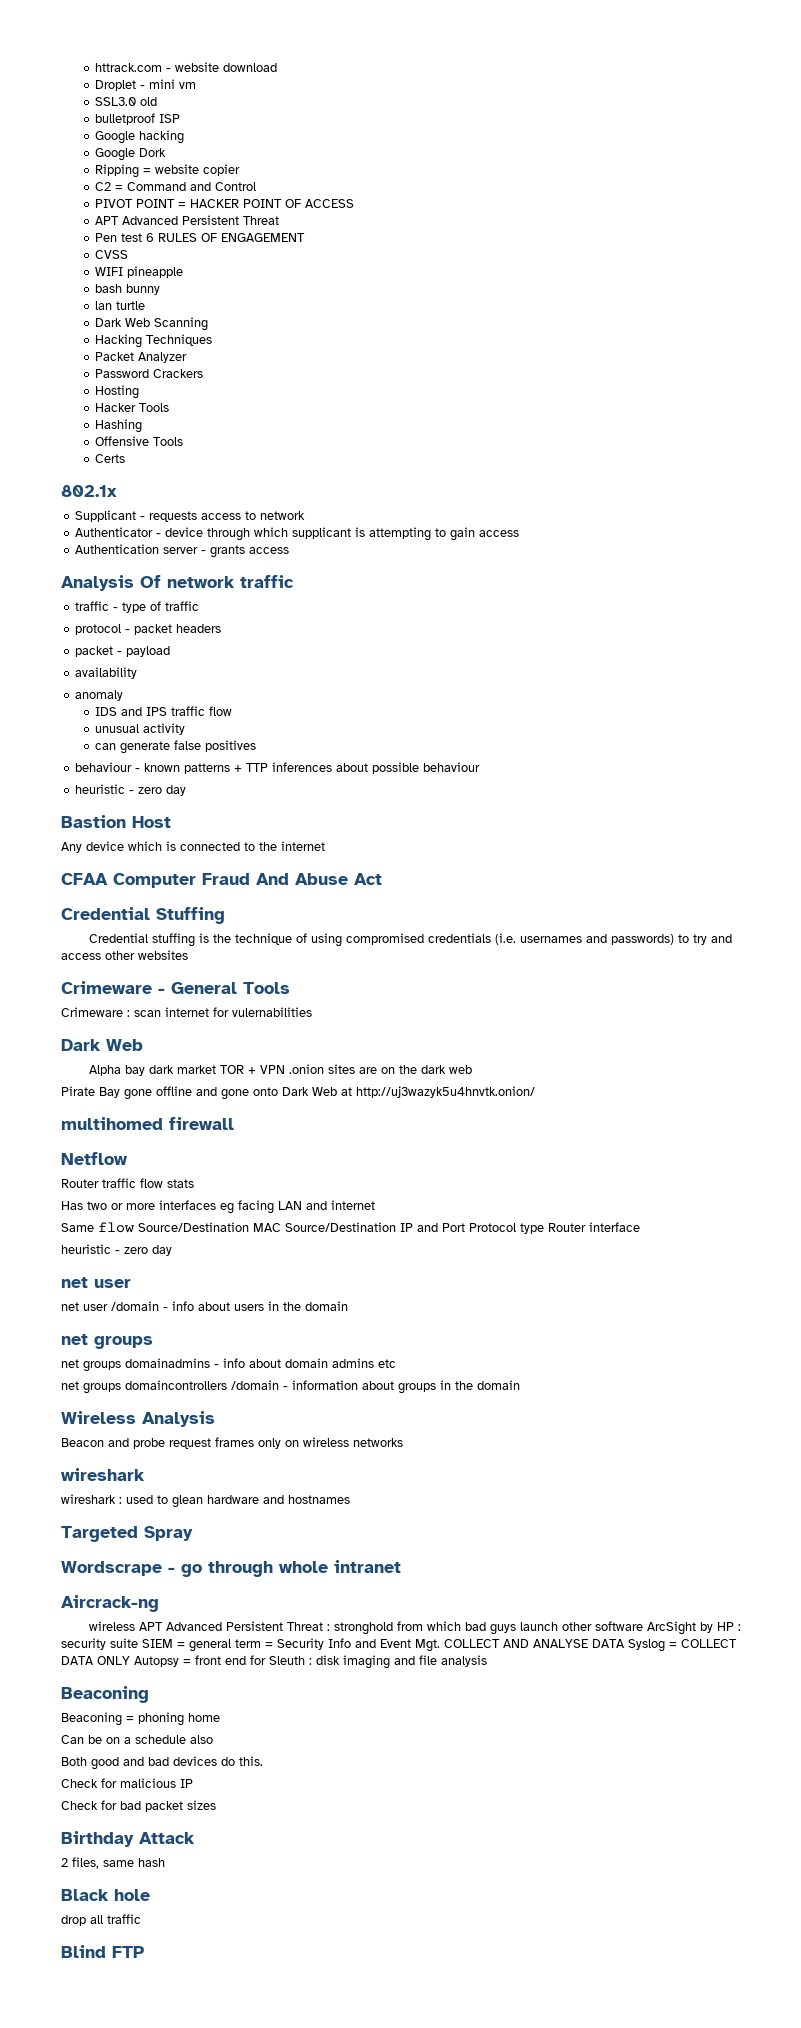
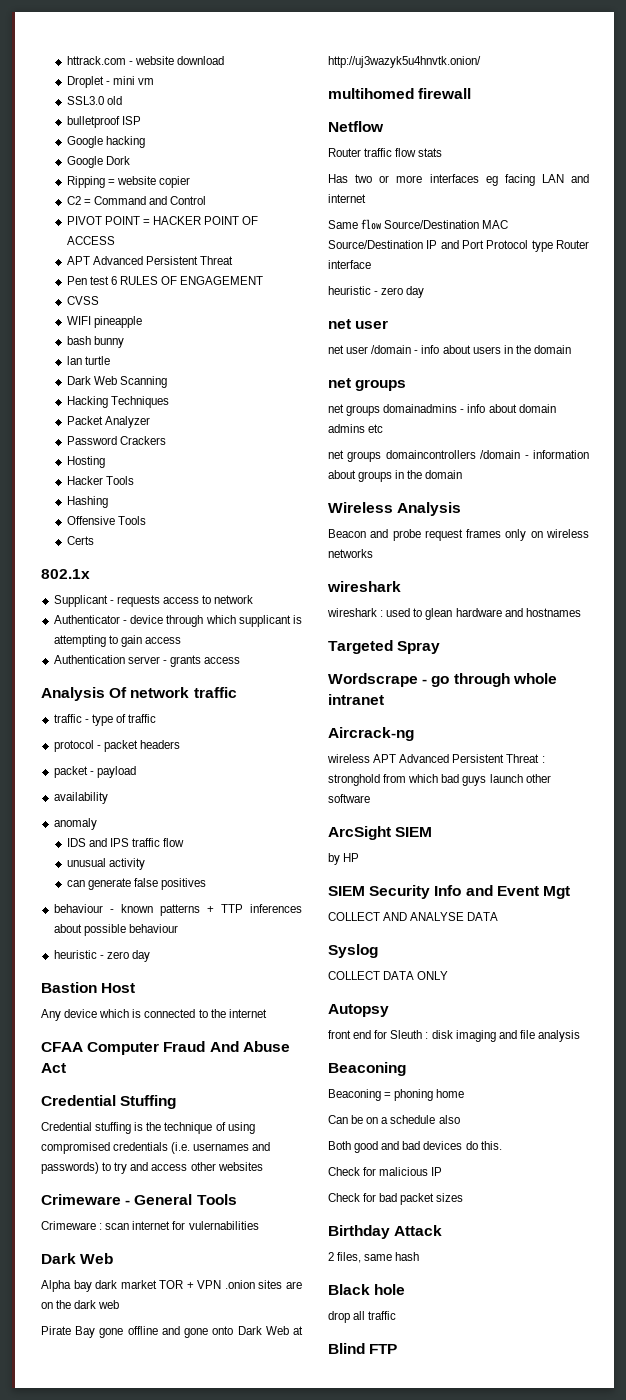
[646,1621,696,1635] ArcSight -> [328,826,433,840] // ArcSight SIEM //
[737,1624,741,1631] [61,1638,273,1652] : security suite SIEM = general term = -> [328,886,365,896] // SIEM
[415,1639,440,1652] Mgt. -> [542,886,570,899] Mgt //
(625, 1643) none -> (499, 916) //
[669,1642,677,1648] = -> (378, 951) //
(130, 1660) none -> (449, 975) //
[183,1659,191,1665] = -> (389, 1010) //

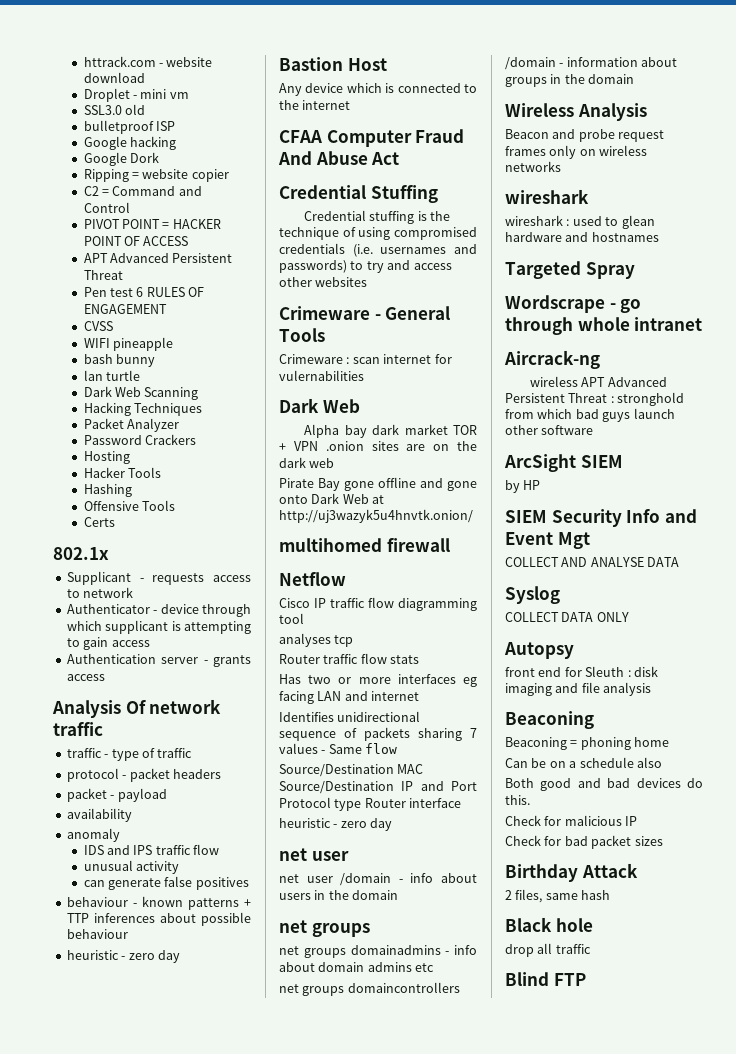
(384, 126) none -> [279,597,477,611] [279,613,304,624] [279,633,354,647] // Cisco IP traffic flow diagramming tool // analyses tcp
(366, 198) none -> [279,711,421,722] [279,727,477,741] [279,743,326,754] Identifies unidirectional sequence of packets sharing 7 values -
(382, 224) none -> (398, 748) //

